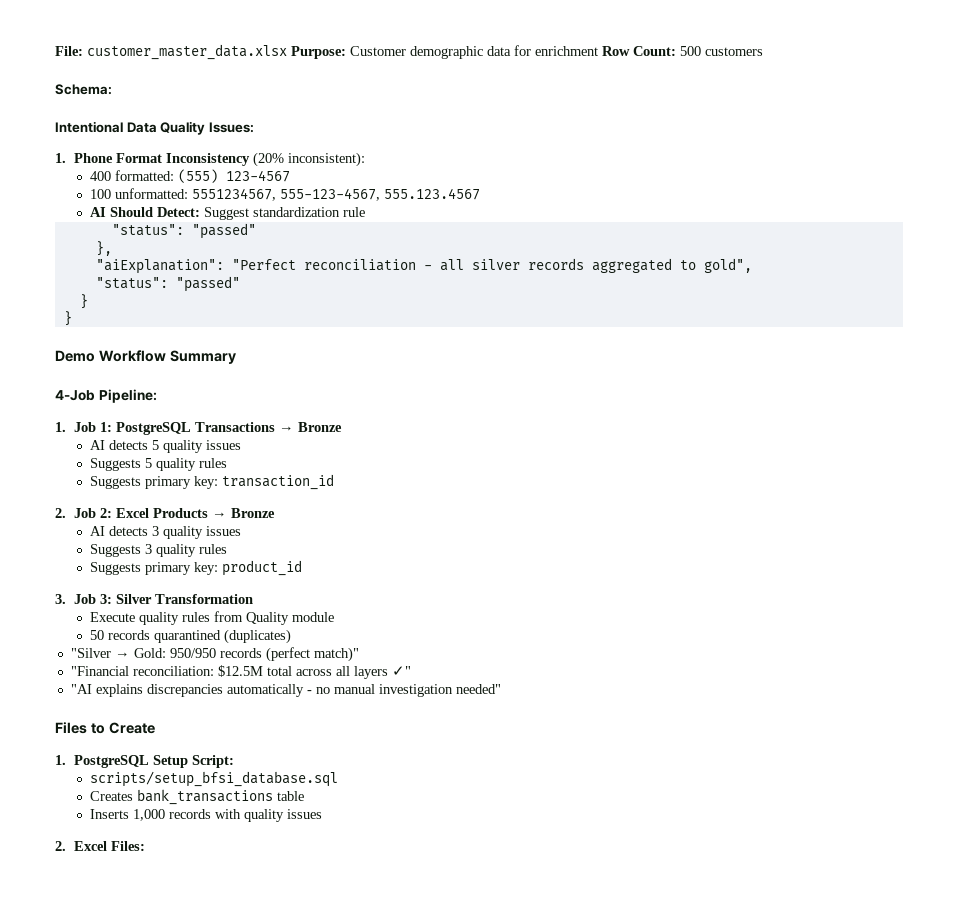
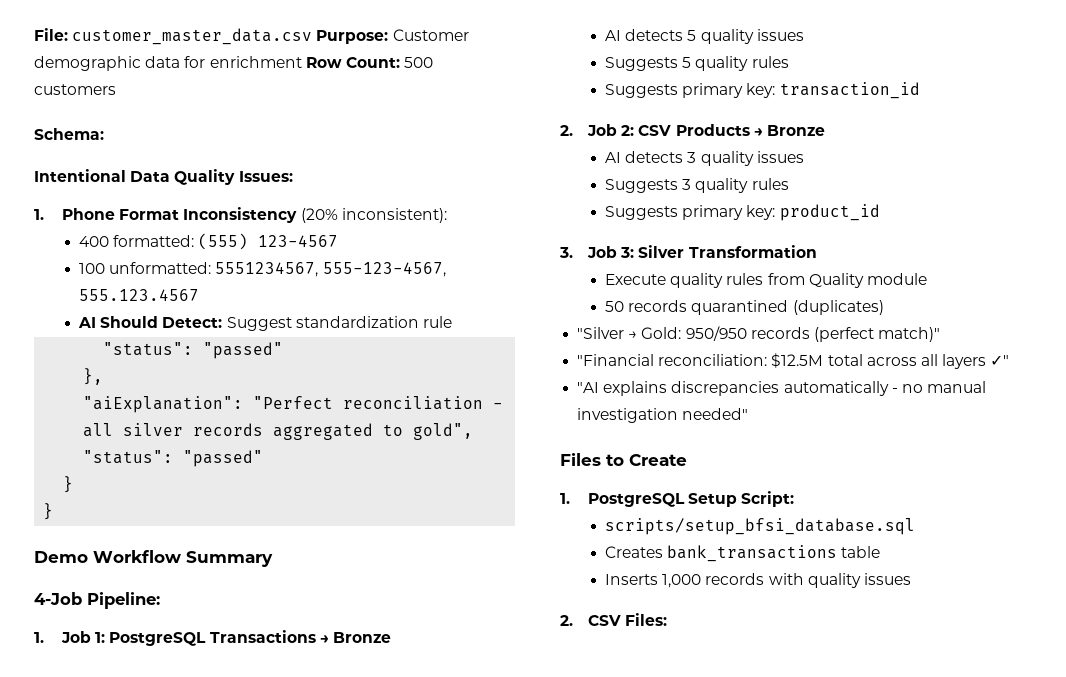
[87,44,287,60] customer_master_data.xlsx -> [72,28,313,45] customer_master_data.csv
[116,508,150,518] Excel -> [638,125,672,136] CSV
[74,841,108,851] Excel -> [587,615,621,626] CSV

